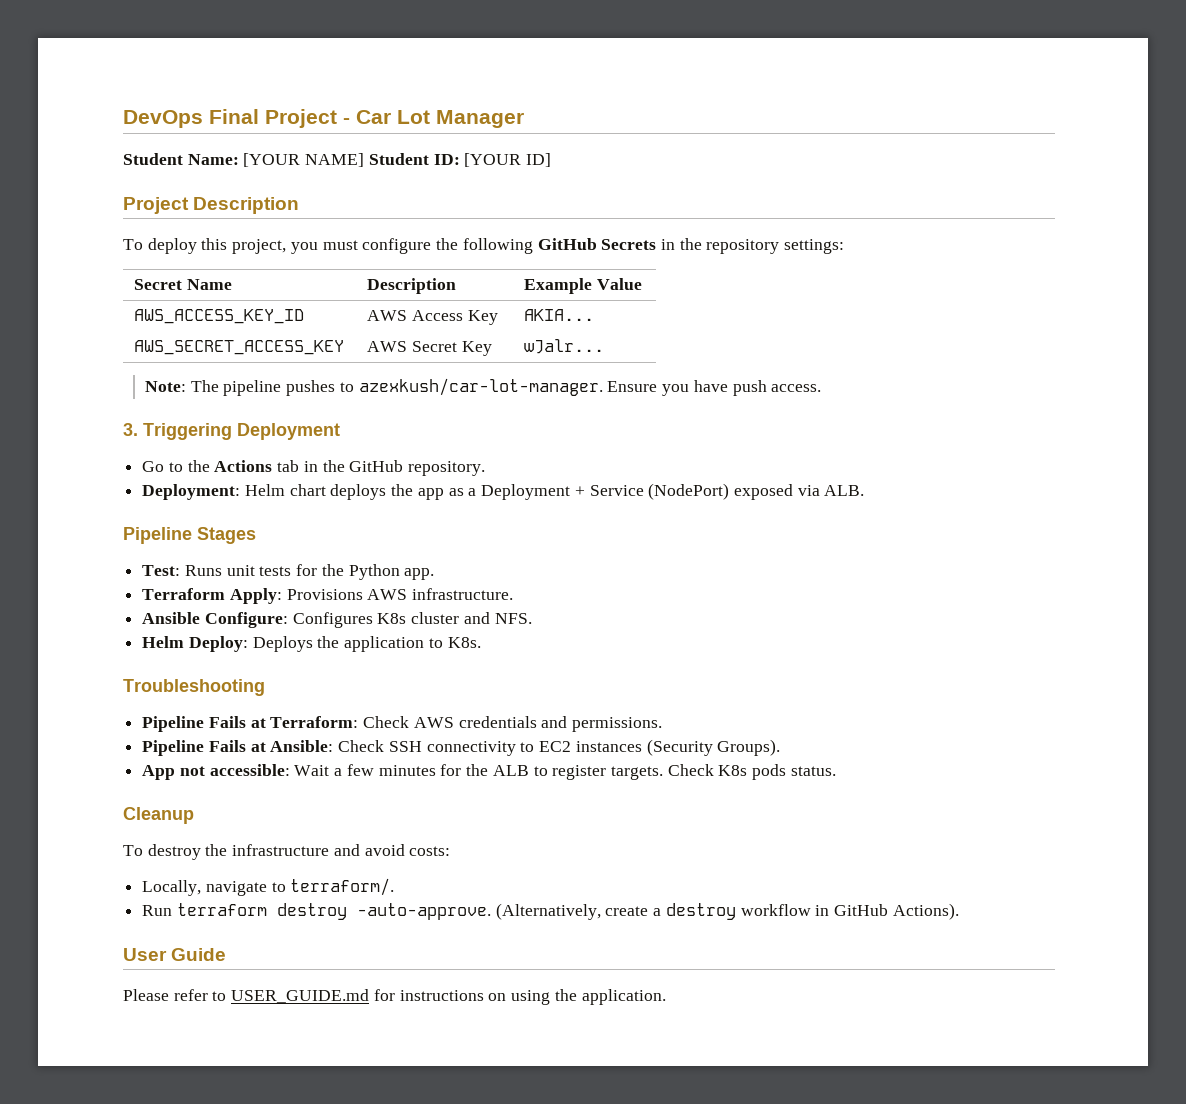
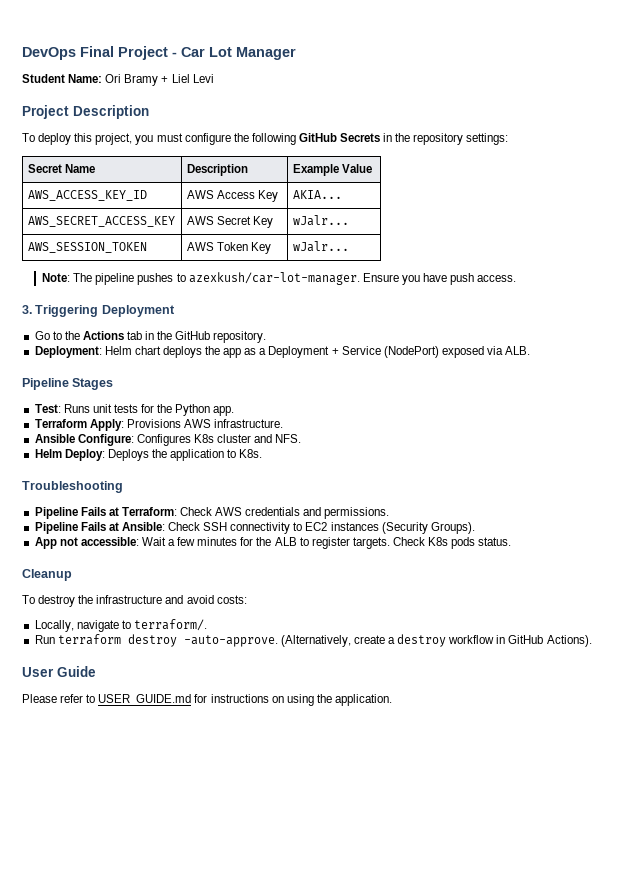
[243,153,552,167] [YOUR NAME] Student ID: [YOUR ID] -> [105,74,214,86] Ori Bramy + Liel Levi
(605, 346) none -> [27,242,147,253] [186,242,272,254] [292,241,349,252] // AWS_SESSION_TOKEN | AWS Token Key | wJalr...

